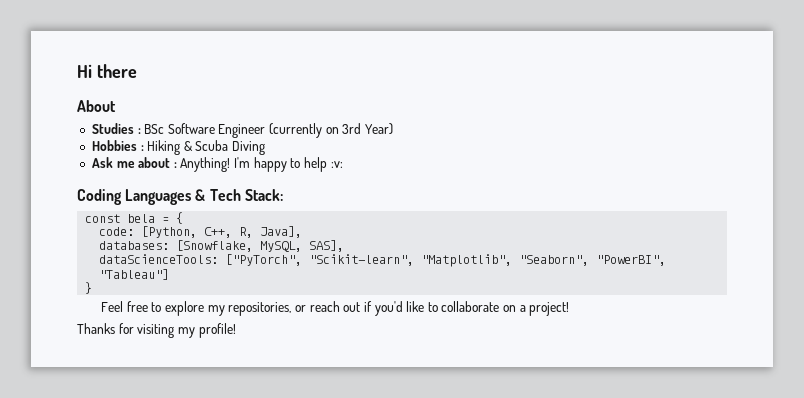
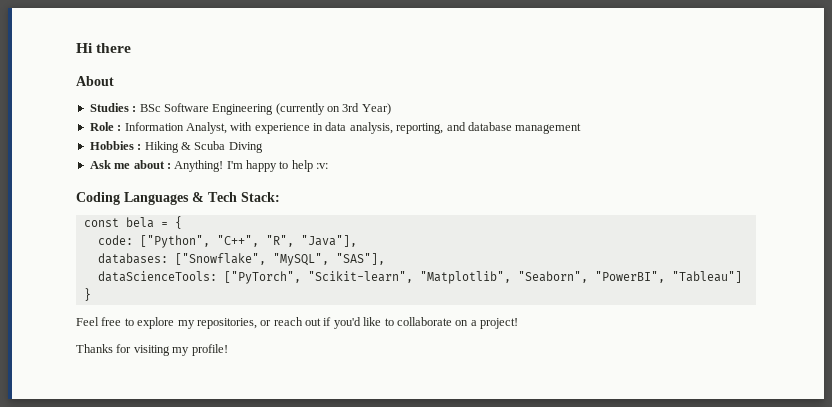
[218,124,266,138] Engineer -> [212,104,274,115] Engineering
(394, 129) none -> [89,122,582,134] // Role : Information Analyst, with experience in data analysis, reporting, and database management
[141,226,303,238] [99,240,345,252] [Python, C++, R, Java], // databases: [Snowflake, MySQL, SAS], -> [139,235,357,248] [97,253,385,266] ["Python", "C++", "R", "Java"], // databases: ["Snowflake", "MySQL", "SAS"],

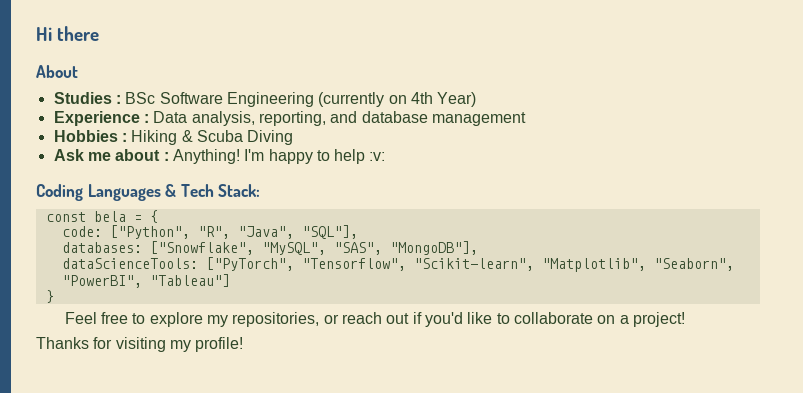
[342,103,360,112] 3rd -> [410,92,433,104] 4th
[89,122,347,134] Role : Information Analyst, with experience in data -> [53,111,188,126] Experience : Data
[216,235,357,247] "C++", "R", "Java"], -> [197,225,358,239] "R", "Java", "SQL"],
[335,253,385,265] "SAS"], -> [333,241,478,255] "SAS", "MongoDB"],
(301, 277) none -> [301,258,406,271] "Tensorflow",

